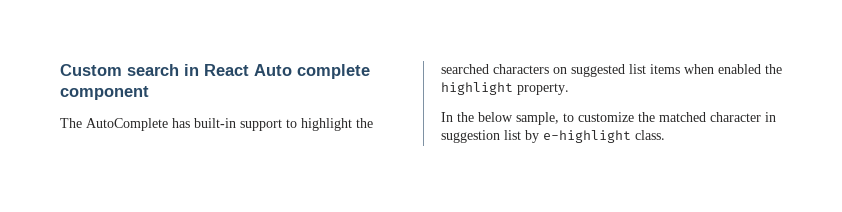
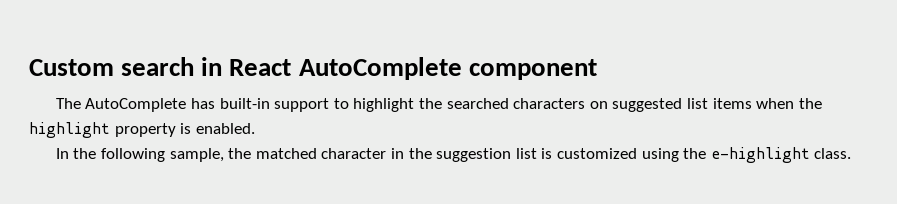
[254,64,370,79] Auto complete -> [298,57,462,80] AutoComplete
[718,64,761,74] enabled -> (795, 103) none
[517,83,569,95] property. -> [114,123,255,137] property is enabled.
[478,112,634,125] below sample, to customize -> [101,148,224,162] following sample,
(776, 117) none -> [408,148,432,159] the
[525,130,539,143] by -> [541,148,707,162] is customized using the

